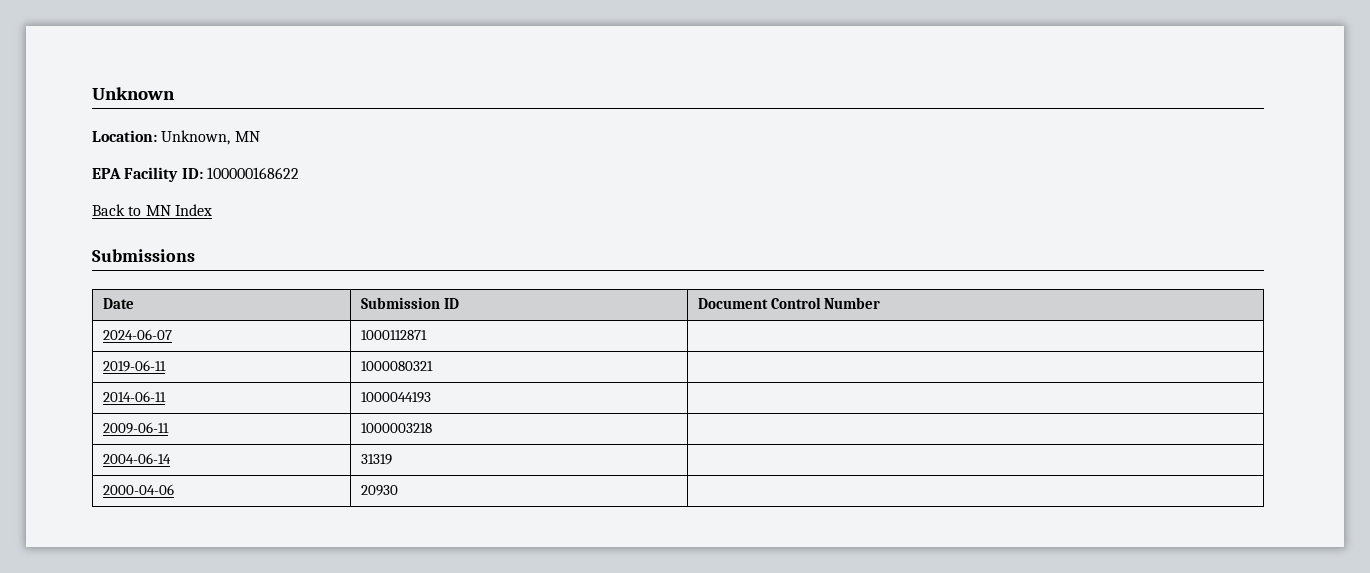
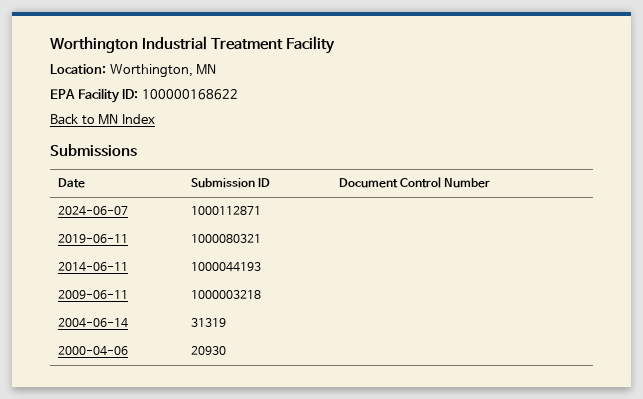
[92,87,175,100] Unknown -> [50,36,336,54] Worthington Industrial Treatment Facility
[161,130,231,145] Unknown, -> [109,64,193,78] Worthington,

